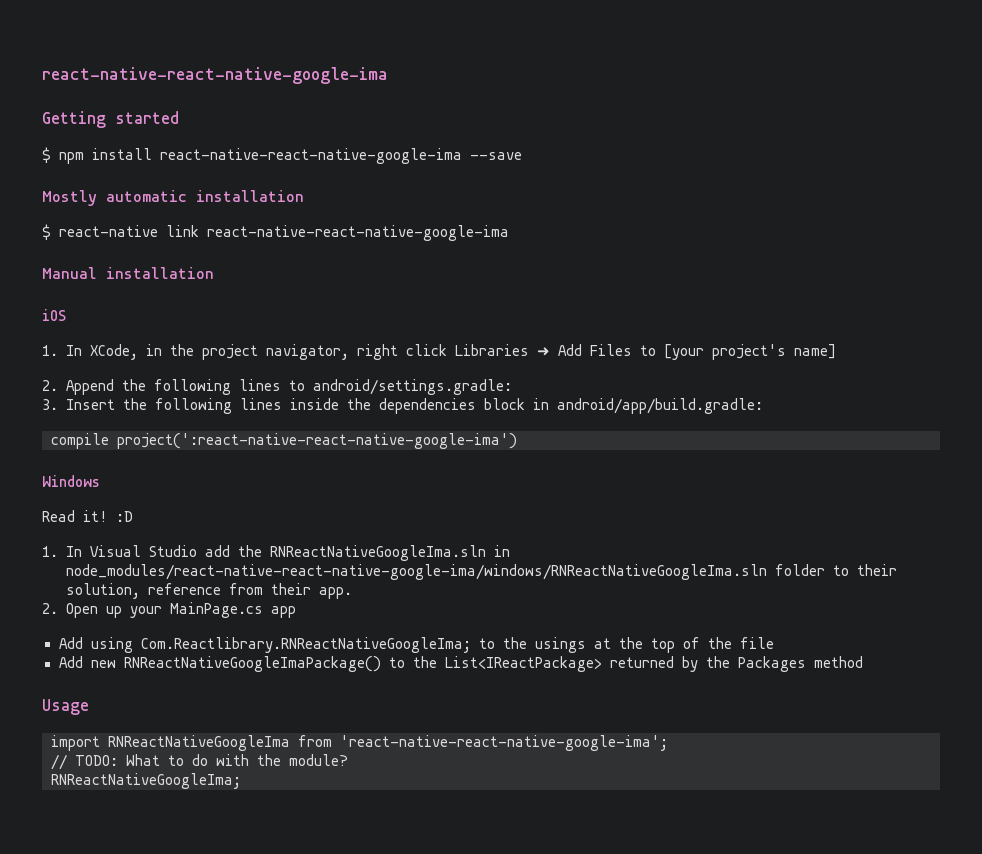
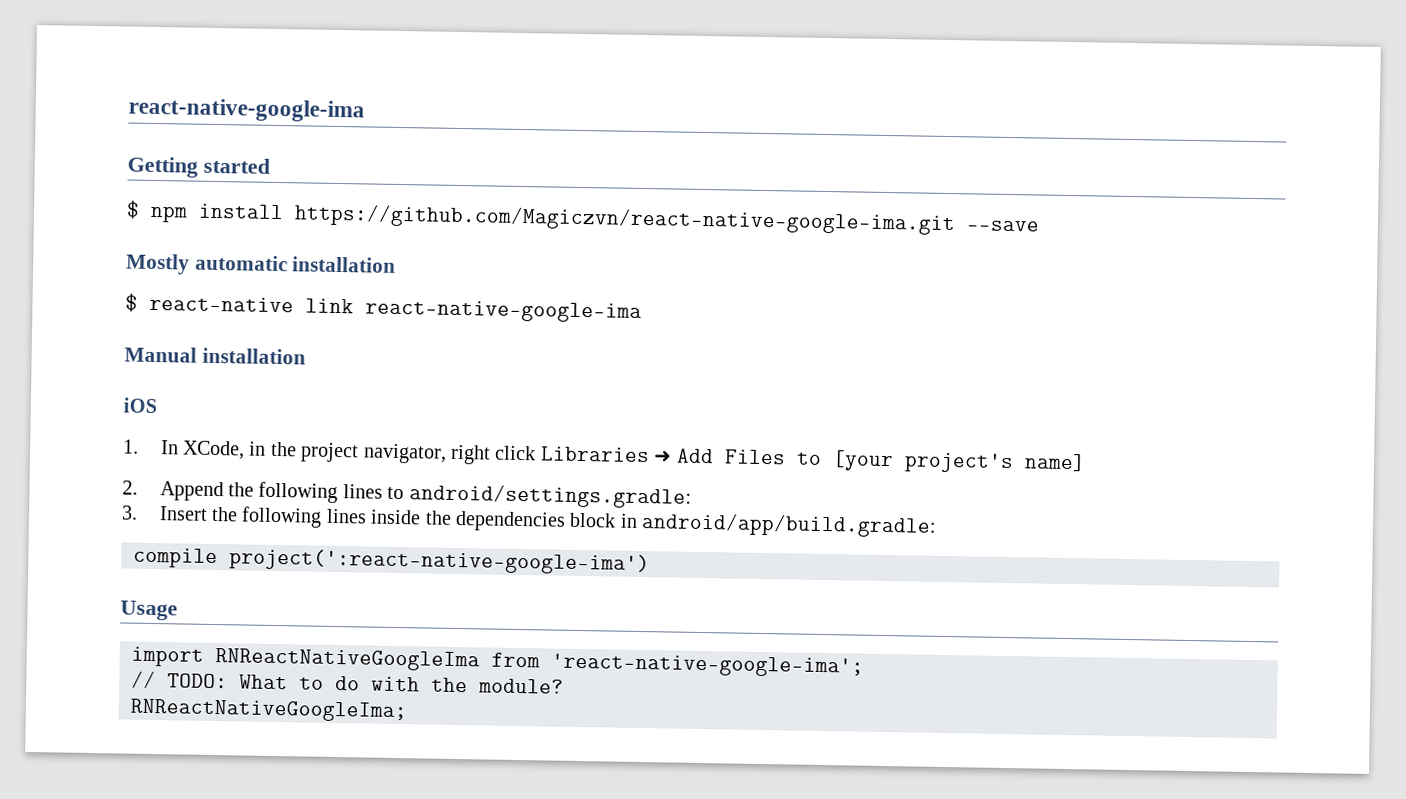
[42,67,388,84] react-native-react-native-google-ima -> [128,97,365,123] react-native-google-ima
[160,148,462,164] react-native-react-native-google-ima -> [294,203,956,236] https://github.com/Magiczvn/react-native-google-ima.git
[207,225,509,241] react-native-react-native-google-ima -> [365,299,642,323] react-native-google-ima
[117,433,517,449] [42,475,100,487] [42,510,133,522] [42,545,510,561] [65,564,897,580] [65,583,352,599] [42,602,296,618] [58,637,774,653] [58,656,863,672] project(':react-native-react-native-google-ima') // Windows // Read it! :D // 1. In Visual Studio add the RNReactNativeGoogleIma.sln in node_modules/react-native-react-native-google-ima/windows/RNReactNativeGoogleIma.sln folder to their solution, reference from their app. // 2. Open up your MainPage.cs app // Add using Com.Reactlibrary.RNReactNativeGoogleIma; to the usings at the top of the file // Add new RNReactNativeGoogleImaPackage() to the List<IReactPackage> returned by the Packages method -> [229,548,650,576] project(':react-native-google-ima')
[340,735,668,751] 'react-native-react-native-google-ima'; -> [551,653,864,678] 'react-native-google-ima';

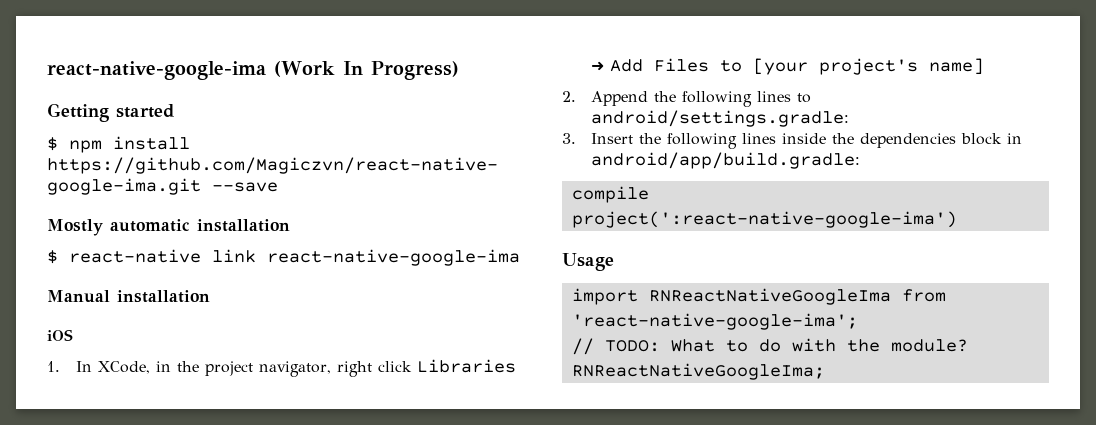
[128,97,365,123] react-native-google-ima -> [47,61,459,80] react-native-google-ima (Work In Progress)

